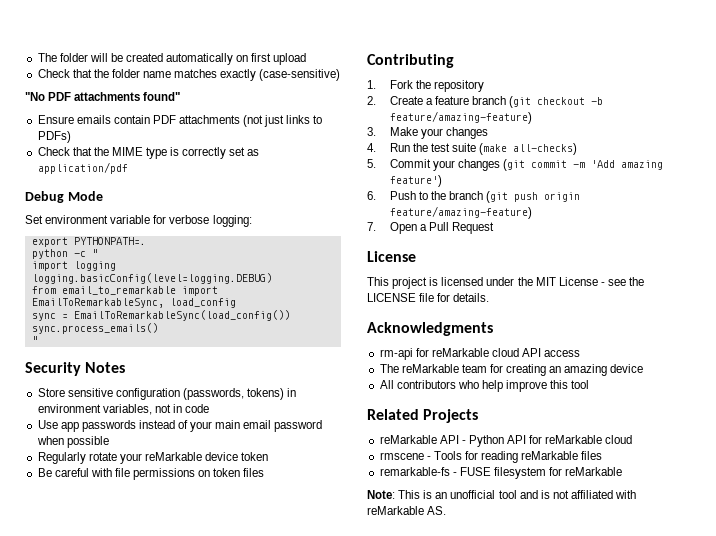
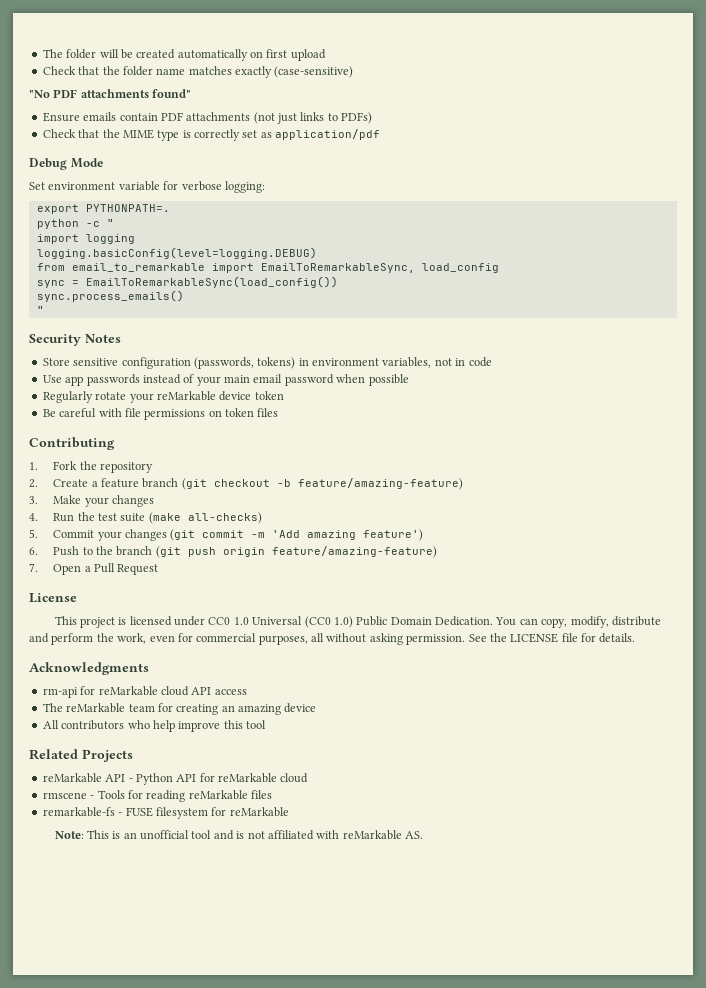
[517,277,626,286] the MIT License - see -> [208,616,661,628] [29,633,487,645] CC0 1.0 Universal (CC0 1.0) Public Domain Dedication. You can copy, modify, distribute and perform the work, even for commercial purposes, all without asking permission. See

